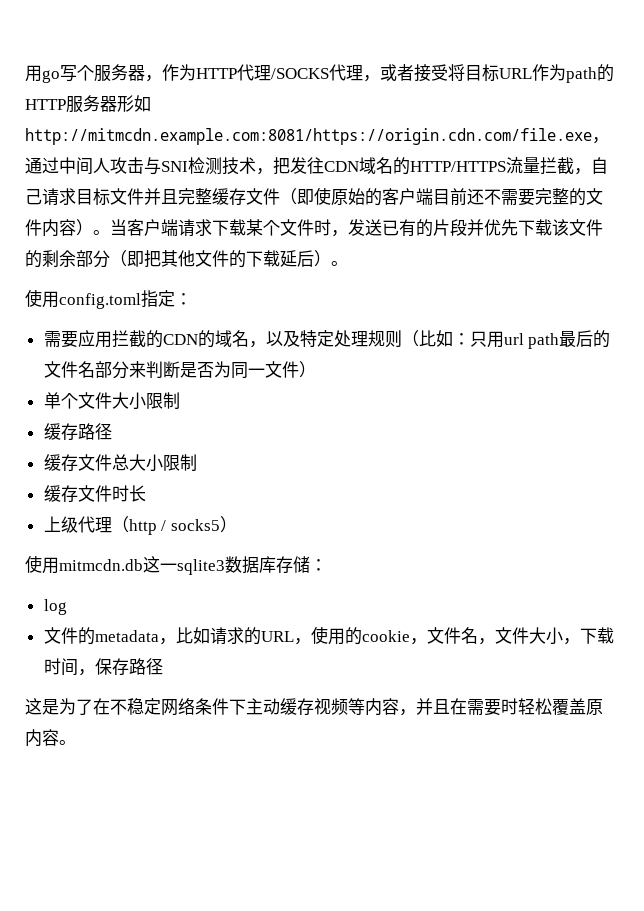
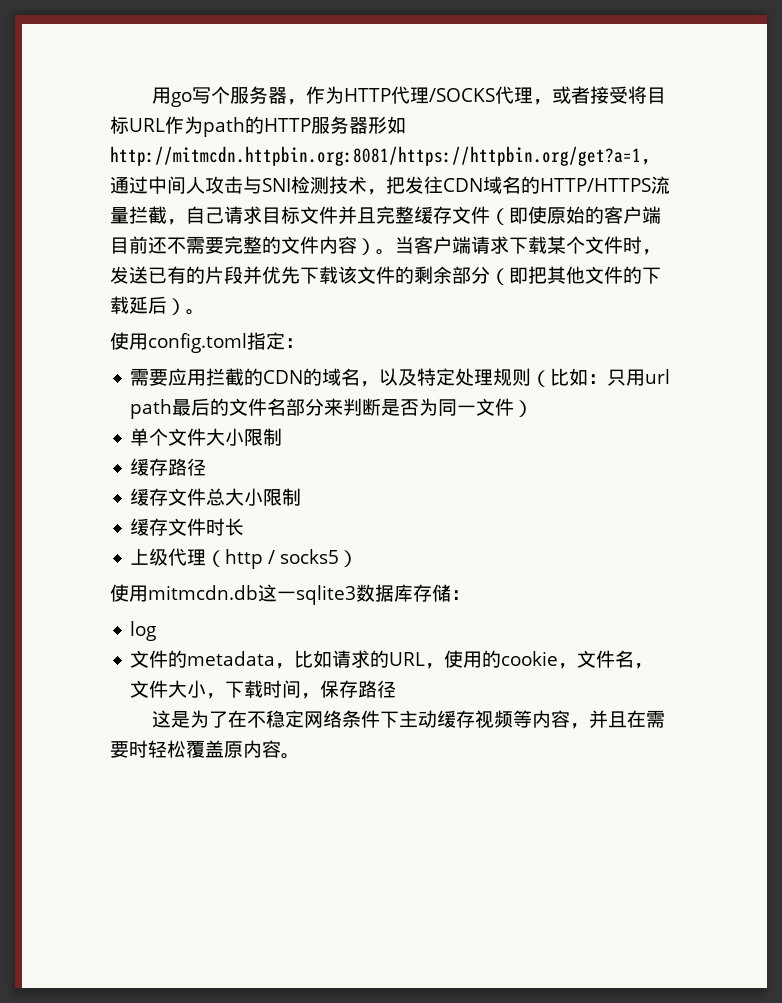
[25,128,592,145] http://mitmcdn.example.com:8081/https://origin.cdn.com/file.exe -> [110,146,641,166] http://mitmcdn.httpbin.org:8081/https://httpbin.org/get?a=1

